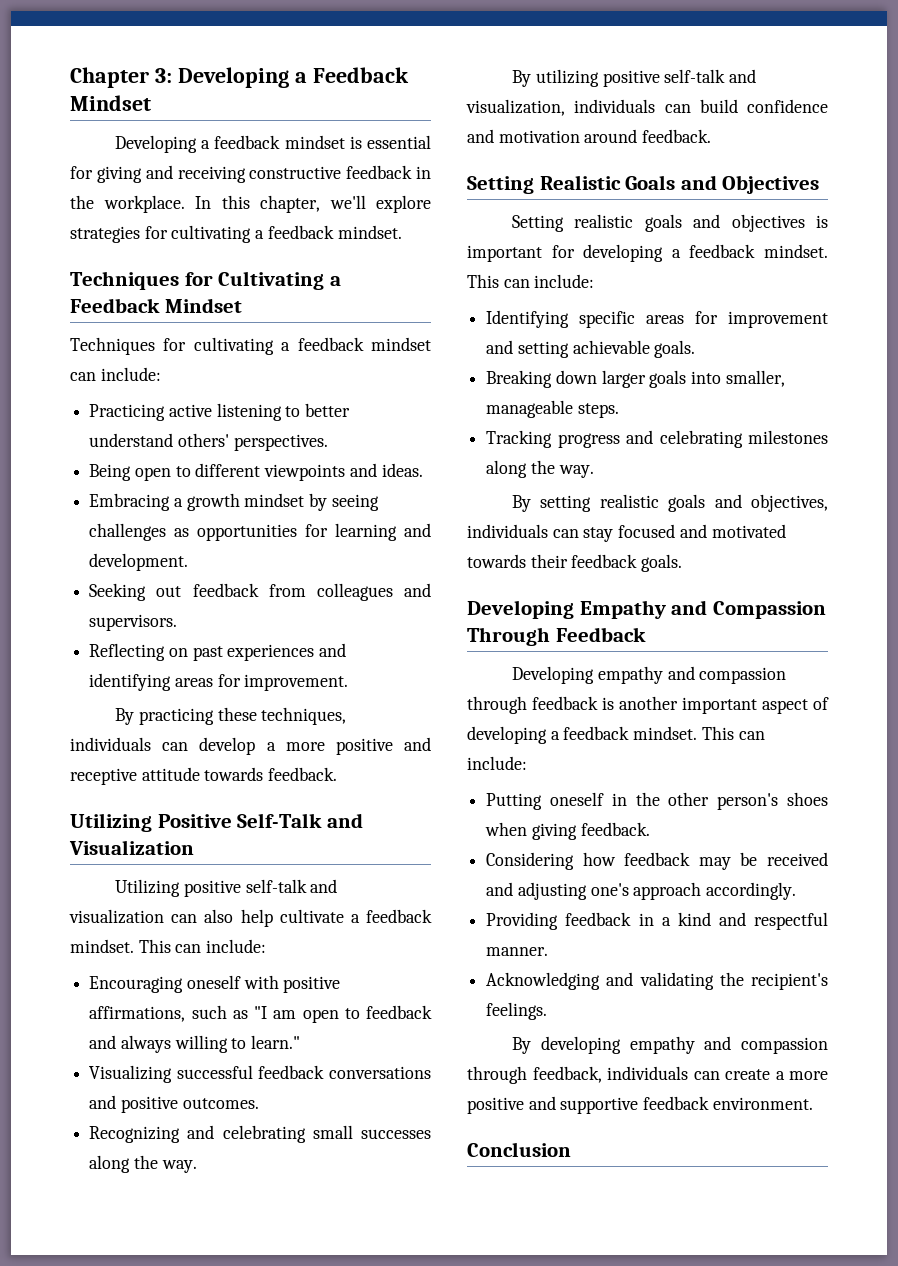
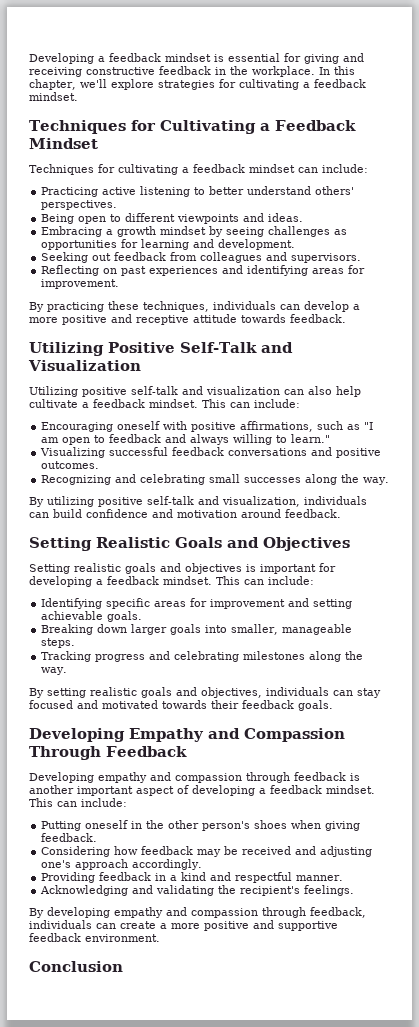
[70,67,409,88] [70,95,151,111] Chapter 3: Developing a Feedback Mindset // -> (29, 58) none

